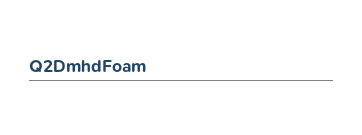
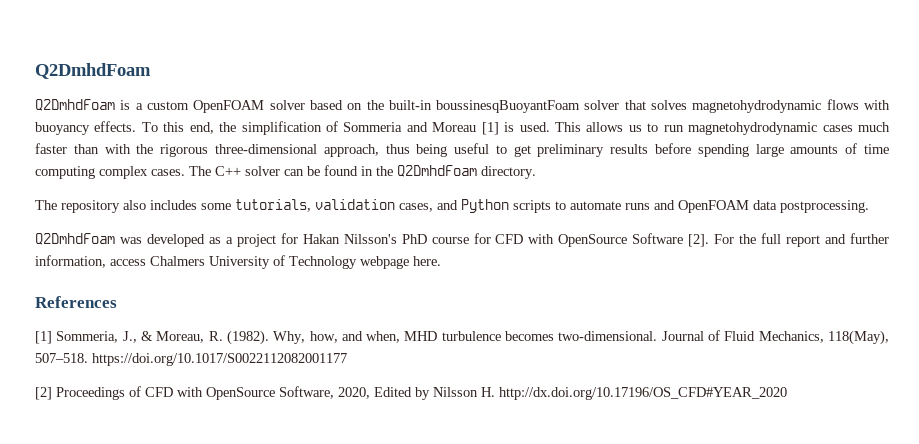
[29,60,146,73] Q2DmhdFoam -> [35,63,151,79] [35,99,890,113] [35,121,891,135] [35,143,889,157] [35,165,536,179] [35,199,869,213] [35,233,890,247] [35,255,441,269] [35,296,117,308] [35,330,889,345] [35,353,347,366] [35,386,787,400] Q2DmhdFoam // Q2DmhdFoam is a custom OpenFOAM solver based on the built-in boussinesqBuoyantFoam solver that solves magnetohydrodynamic flows with buoyancy effects. To this end, the simplification of Sommeria and Moreau [1] is used. This allows us to run magnetohydrodynamic cases much faster than with the rigorous three-dimensional approach, thus being useful to get preliminary results before spending large amounts of time computing complex cases. The C++ solver can be found in the Q2DmhdFoam directory. // The repository also includes some tutorials, validation cases, and Python scripts to automate runs and OpenFOAM data postprocessing. // Q2DmhdFoam was developed as a project for Hakan Nilsson's PhD course for CFD with OpenSource Software [2]. For the full report and further information, access Chalmers University of Technology webpage here. // References // [1] Sommeria, J., & Moreau, R. (1982). Why, how, and when, MHD turbulence becomes two-dimensional. Journal of Fluid Mechanics, 118(May), 507–518. https://doi.org/10.1017/S0022112082001177 // [2] Proceedings of CFD with OpenSource Software, 2020, Edited by Nilsson H. http://dx.doi.org/10.17196/OS_CFD#YEAR_2020

